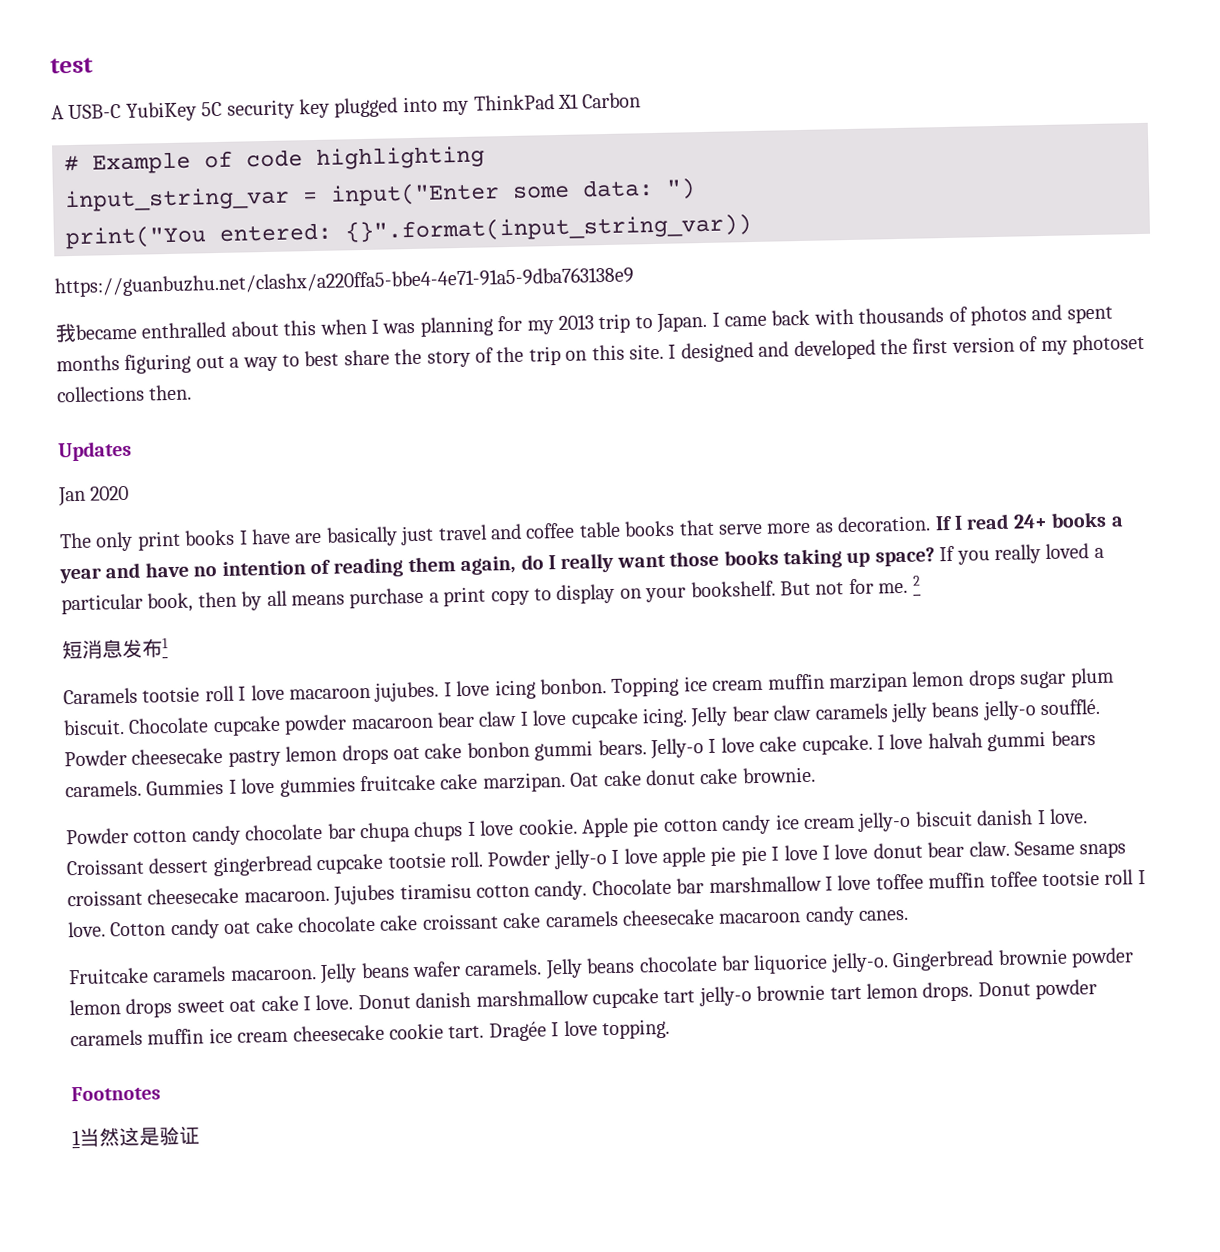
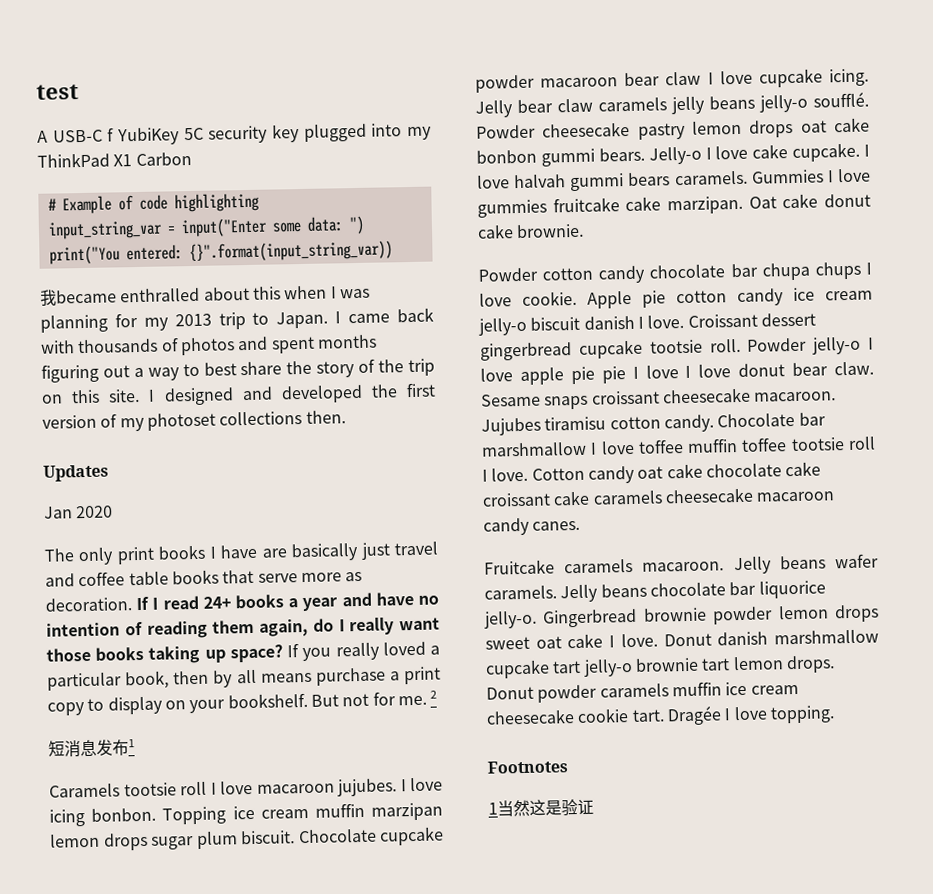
(122, 111) none -> [107,127,115,142] f
[54,266,634,298] // https://guanbuzhu.net/clashx/a220ffa5-bbe4-4e71-91a5-9dba763138e9 -> (393, 251) none

